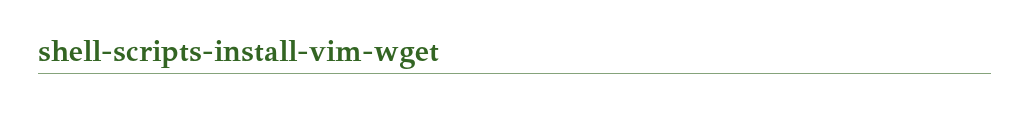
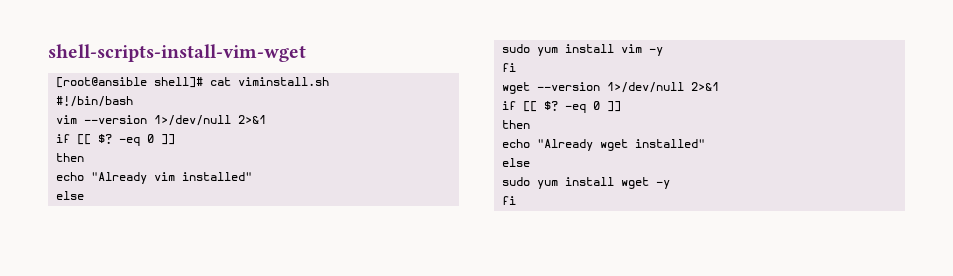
(439, 54) none -> [56,77,330,88] [56,96,134,107] [56,115,267,126] [56,134,176,146] [56,153,85,162] [56,172,253,184] [56,191,85,200] [502,44,664,56] [502,63,517,72] [502,82,720,94] [502,101,622,113] [502,120,531,129] [502,139,706,151] [502,158,531,167] [502,177,671,189] [502,196,517,205] // [root@ansible shell]# cat viminstall.sh // #!/bin/bash // vim --version 1>/dev/null 2>&1 // if [[ $? -eq 0 ]] // then // echo "Already vim installed" // else // sudo yum install vim -y // fi // wget --version 1>/dev/null 2>&1 // if [[ $? -eq 0 ]] // then // echo "Already wget installed" // else // sudo yum install wget -y // fi

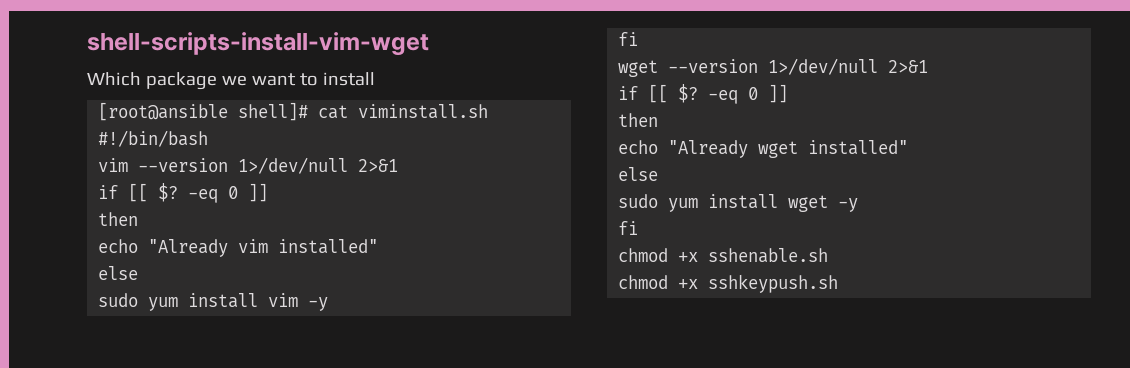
(306, 53) none -> [87,72,375,90] // Which package we want to install
(517, 200) none -> [618,248,829,263] [618,274,839,293] // chmod +x sshenable.sh // chmod +x sshkeypush.sh

